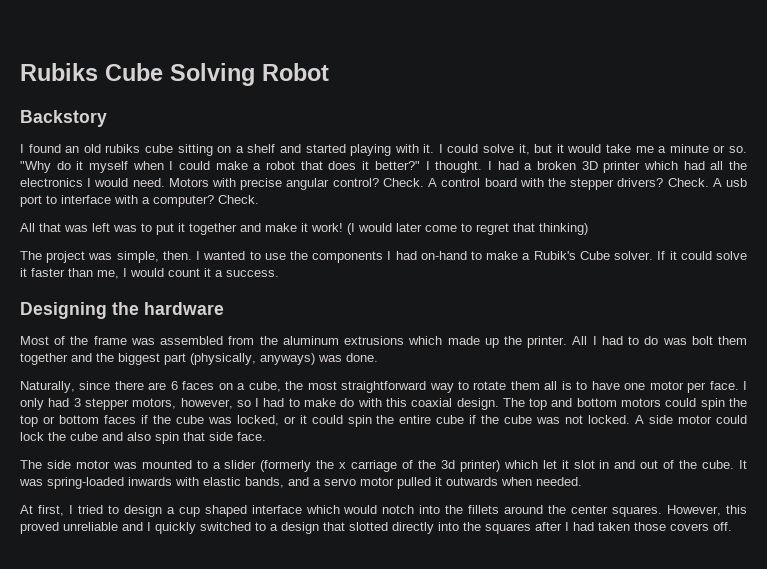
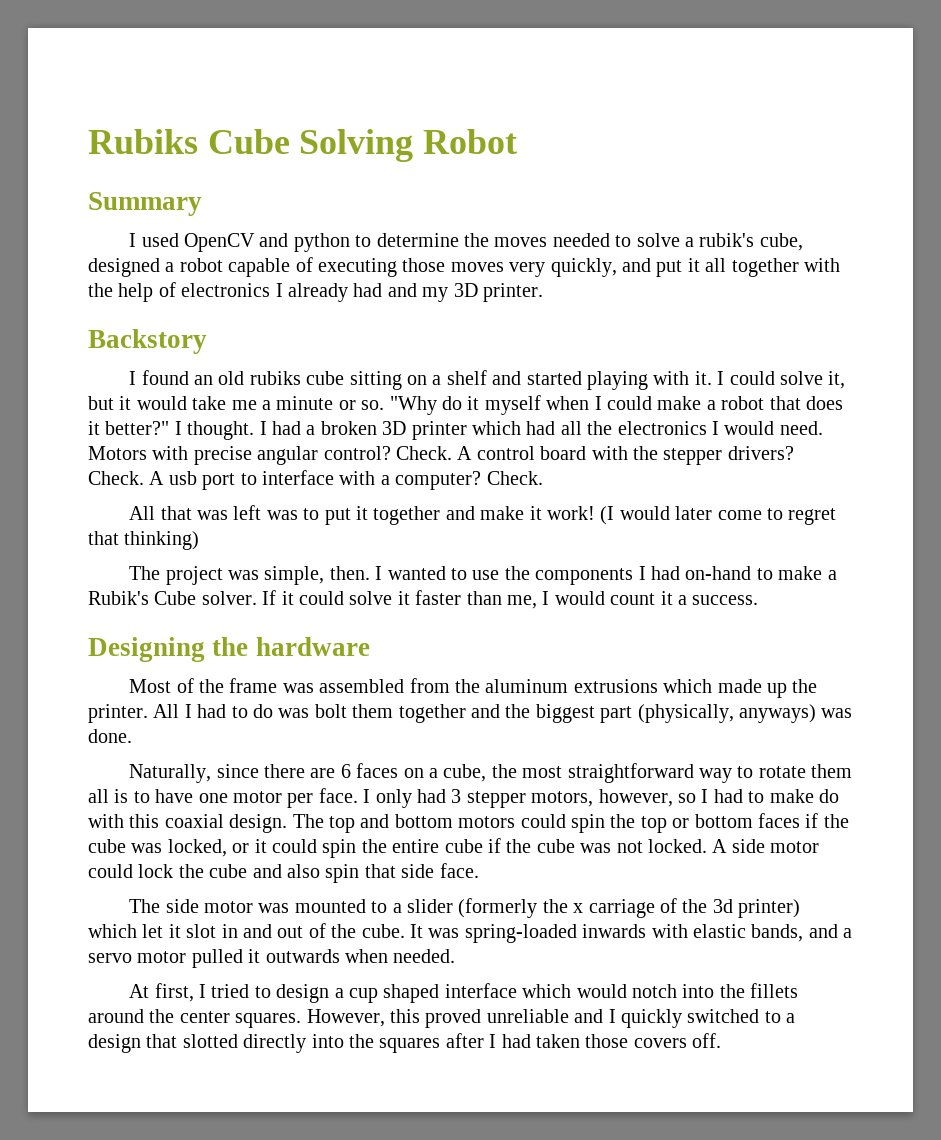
(329, 72) none -> [88,192,202,216] [129,233,803,252] [88,257,840,277] [88,282,543,302] // Summary // I used OpenCV and python to determine the moves needed to solve a rubik's cube, designed a robot capable of executing those moves very quickly, and put it all together with the help of electronics I already had and my 3D printer.

